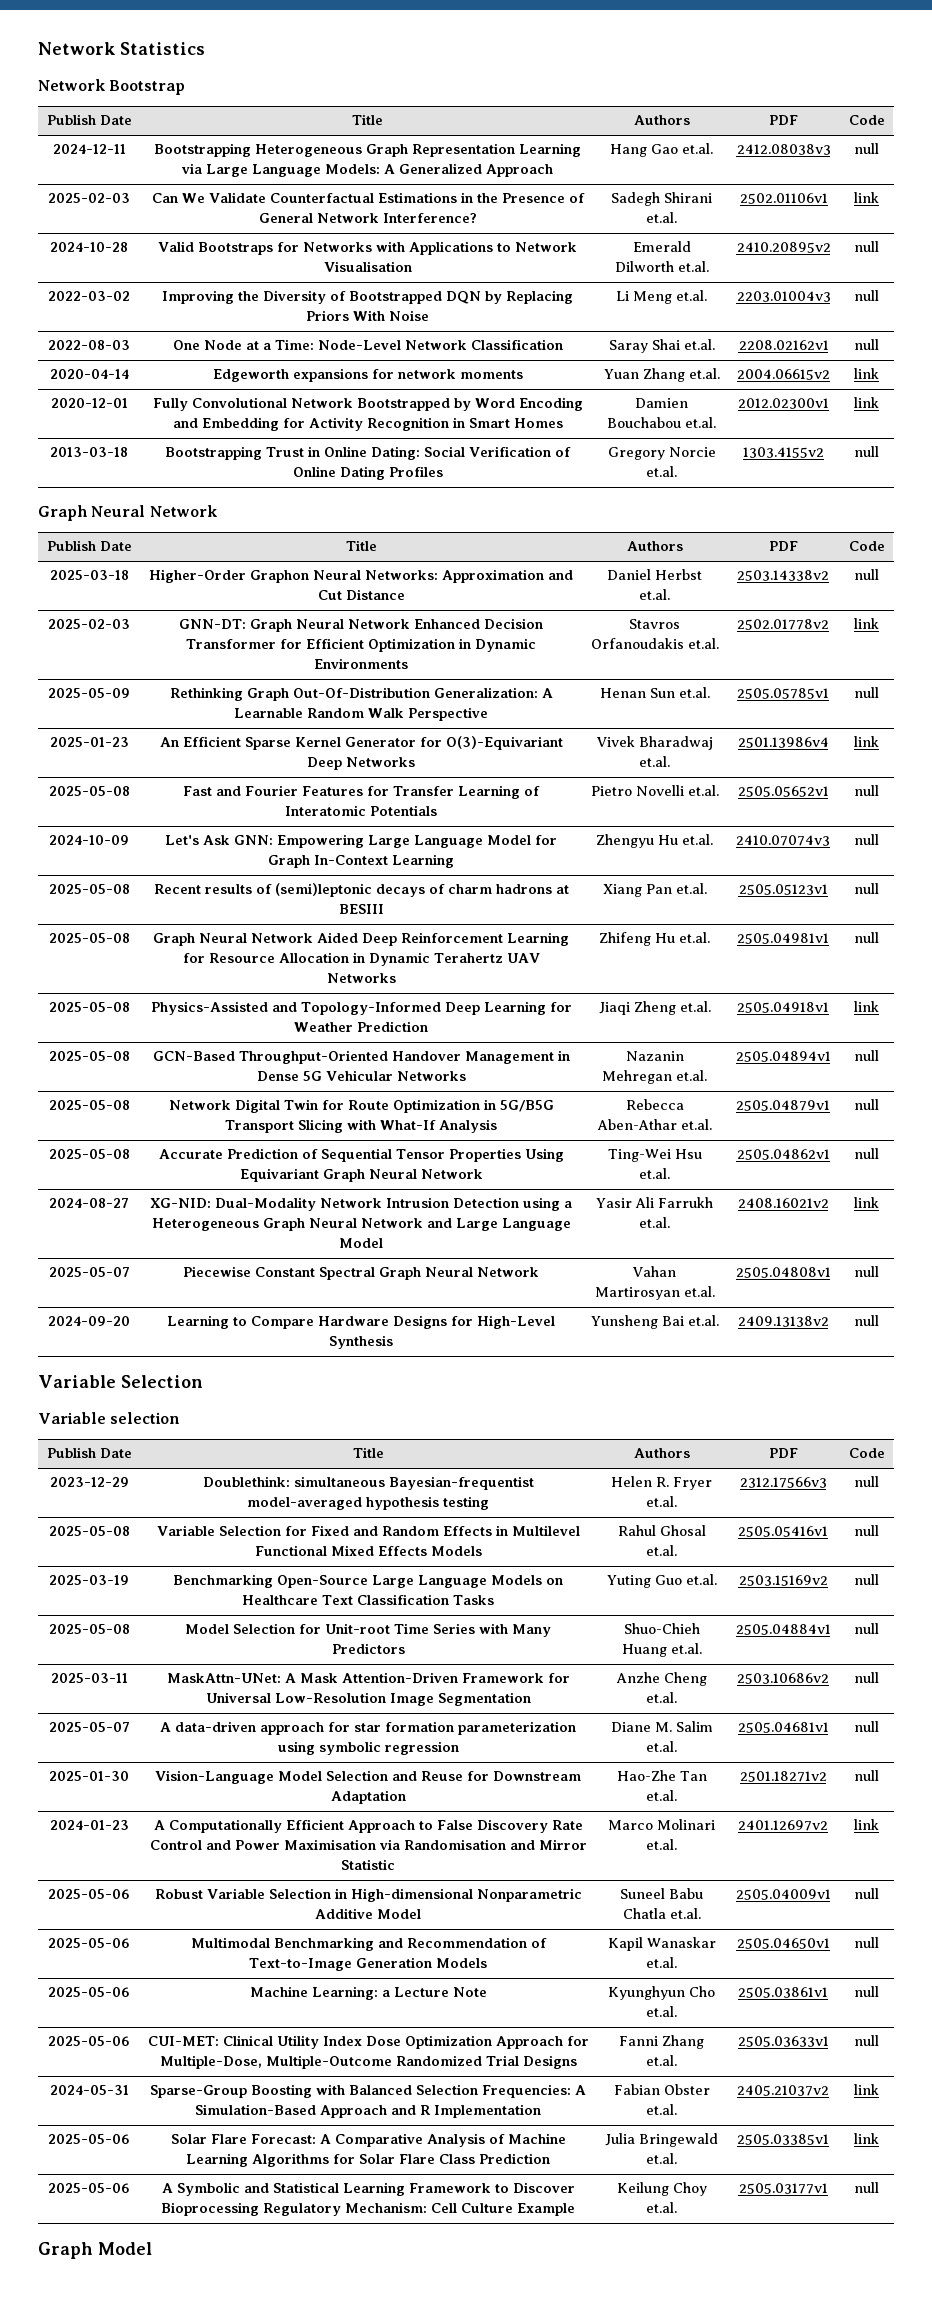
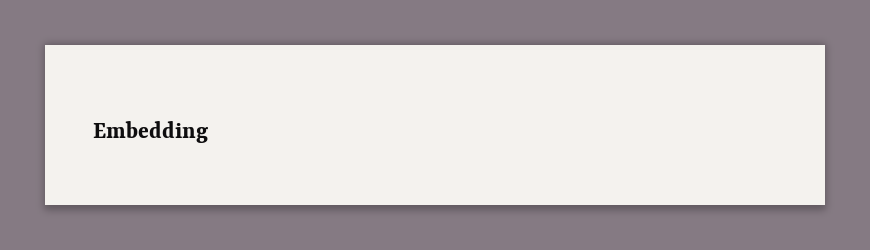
[38,42,205,55] [38,79,186,95] [46,114,132,125] [352,114,384,125] [633,115,690,125] [769,115,798,125] [848,115,885,125] [52,144,126,154] [154,143,581,157] [181,163,553,177] [610,143,713,157] [736,144,831,155] [854,143,879,154] [48,193,130,203] [151,192,585,203] [258,213,477,223] [611,192,712,206] [646,212,677,223] [739,193,828,204] [854,192,879,203] [50,242,128,252] [158,241,577,255] [323,261,412,272] [632,241,691,252] [614,261,709,272] [736,242,831,253] [854,241,879,252] [48,291,130,301] [162,290,573,304] [306,310,430,321] [616,290,707,304] [736,291,831,302] [854,290,879,301] [48,340,130,350] [172,339,563,350] [608,339,715,353] [738,340,829,350] [854,339,879,350] [49,369,129,379] [212,368,523,382] [603,368,720,382] [737,369,830,380] [854,368,879,379] [50,398,128,408] [152,397,583,411] [172,417,563,431] [635,398,688,408] [607,417,716,428] [738,398,829,409] [854,397,879,408] [50,447,128,457] [165,446,571,460] [292,466,443,480] [607,447,716,460] [646,466,677,477] [743,447,824,458] [854,446,879,457] [38,505,217,521] [46,540,132,551] [345,540,377,551] [626,541,683,551] [768,541,798,551] [848,541,885,551] [49,570,129,580] [149,569,573,583] [317,589,405,600] [607,569,702,580] [639,589,670,600] [737,570,829,581] [854,569,879,580] [48,619,130,629] [179,618,543,632] [186,638,536,652] [314,658,409,669] [629,619,680,629] [590,638,719,649] [737,619,829,630] [854,618,879,629] [48,688,130,698] [169,687,553,701] [234,707,489,721] [599,687,710,698] [737,688,829,699] [854,687,879,698] [49,737,129,747] [159,736,563,750] [307,757,416,770] [595,736,713,750] [639,756,670,767] [737,737,829,748] [854,736,879,747] [48,786,130,796] [183,785,540,799] [285,805,438,816] [590,785,719,796] [737,786,829,797] [854,785,879,796] [49,835,129,845] [165,834,557,848] [268,854,455,868] [596,834,713,848] [736,835,830,846] [854,834,879,845] [48,884,130,894] [153,883,569,897] [338,904,384,914] [602,883,707,897] [738,884,828,895] [854,883,879,894] [48,933,130,943] [153,932,569,946] [182,952,540,966] [326,973,396,983] [599,932,710,946] [737,933,829,944] [854,932,879,943] [48,1002,130,1012] [150,1001,572,1015] [294,1021,429,1032] [598,1001,711,1015] [737,1002,829,1013] [854,1001,879,1012] [48,1051,130,1061] [152,1050,570,1064] [256,1070,466,1081] [625,1051,684,1061] [602,1070,707,1084] [735,1051,831,1062] [854,1050,879,1061] [48,1100,130,1110] [168,1099,554,1113] [225,1119,498,1133] [625,1099,684,1110] [596,1119,712,1130] [736,1100,830,1111] [854,1099,879,1110] [48,1149,130,1159] [158,1148,564,1162] [239,1168,483,1182] [607,1149,702,1162] [639,1168,670,1179] [736,1149,830,1160] [854,1148,879,1159] [49,1198,129,1208] [150,1197,572,1211] [151,1218,571,1231] [339,1238,384,1248] [596,1197,713,1208] [639,1217,670,1228] [737,1198,829,1208] [854,1197,879,1208] [48,1267,130,1277] [183,1266,539,1280] [632,1266,676,1277] [594,1286,715,1300] [735,1267,831,1278] [854,1266,879,1277] [48,1316,130,1326] [167,1315,555,1329] [329,1335,394,1349] [590,1315,719,1329] [737,1316,829,1327] [854,1315,879,1326] [38,1375,203,1388] [38,1412,181,1424] [46,1447,132,1458] [352,1447,384,1458] [633,1448,690,1458] [768,1448,798,1458] [848,1448,885,1458] [49,1477,129,1487] [202,1476,534,1490] [247,1496,490,1510] [611,1476,712,1490] [646,1496,677,1507] [739,1477,827,1488] [854,1476,879,1487] [48,1526,130,1536] [156,1525,580,1536] [254,1545,482,1556] [617,1525,706,1536] [646,1545,677,1556] [738,1526,828,1537] [854,1525,879,1536] [49,1575,129,1585] [173,1574,563,1588] [242,1594,495,1605] [606,1574,717,1588] [738,1575,828,1586] [854,1574,879,1585] [48,1624,130,1634] [185,1623,551,1637] [331,1643,405,1654] [623,1623,700,1634] [621,1643,702,1657] [735,1624,831,1635] [854,1623,879,1634] [50,1673,128,1683] [166,1672,570,1683] [205,1692,531,1706] [615,1672,707,1686] [646,1692,677,1703] [737,1673,829,1684] [854,1672,879,1683] [48,1722,130,1732] [160,1721,576,1735] [277,1741,459,1755] [610,1721,713,1732] [646,1741,677,1752] [737,1722,829,1733] [854,1721,879,1732] [49,1771,129,1781] [155,1770,581,1784] [330,1790,406,1804] [616,1770,707,1781] [646,1790,677,1801] [739,1771,827,1782] [854,1770,879,1781] [49,1820,129,1830] [153,1819,583,1833] [149,1839,587,1850] [341,1859,396,1870] [608,1819,715,1830] [646,1839,677,1850] [738,1820,828,1831] [854,1819,879,1830] [48,1889,130,1899] [154,1888,582,1902] [315,1908,422,1919] [620,1888,703,1899] [622,1908,701,1919] [735,1889,831,1900] [854,1888,879,1899] [48,1938,130,1948] [190,1937,547,1951] [249,1957,487,1971] [607,1937,716,1951] [646,1957,677,1968] [736,1938,830,1949] [854,1937,879,1948] [48,1987,130,1997] [249,1986,487,2000] [608,1986,715,2000] [646,2006,677,2017] [738,1987,828,1998] [854,1986,879,1997] [48,2036,130,2046] [147,2035,589,2049] [159,2055,577,2069] [619,2035,704,2049] [646,2055,677,2066] [737,2036,829,2047] [854,2035,879,2046] [49,2085,129,2095] [150,2084,586,2098] [195,2104,541,2118] [613,2084,710,2095] [646,2104,677,2115] [737,2085,829,2096] [854,2084,879,2095] [48,2134,130,2144] [170,2133,566,2147] [186,2153,550,2167] [605,2133,718,2147] [646,2153,677,2164] [737,2134,829,2145] [854,2133,879,2144] [48,2183,130,2193] [161,2182,575,2196] [161,2202,575,2216] [616,2182,707,2196] [646,2202,677,2213] [738,2183,828,2194] [854,2182,879,2193] [38,2242,152,2259] Network Statistics // Network Bootstrap // Publish Date | Title | Authors | PDF | Code // 2024-12-11 | Bootstrapping Heterogeneous Graph Representation Learning via Large Language Models: A Generalized Approach | Hang Gao et.al. | 2412.08038v3 | null // 2025-02-03 | Can We Validate Counterfactual Estimations in the Presence of General Network Interference? | Sadegh Shirani et.al. | 2502.01106v1 | link // 2024-10-28 | Valid Bootstraps for Networks with Applications to Network Visualisation | Emerald Dilworth et.al. | 2410.20895v2 | null // 2022-03-02 | Improving the Diversity of Bootstrapped DQN by Replacing Priors With Noise | Li Meng et.al. | 2203.01004v3 | null // 2022-08-03 | One Node at a Time: Node-Level Network Classification | Saray Shai et.al. | 2208.02162v1 | null // 2020-04-14 | Edgeworth expansions for network moments | Yuan Zhang et.al. | 2004.06615v2 | link // 2020-12-01 | Fully Convolutional Network Bootstrapped by Word Encoding and Embedding for Activity Recognition in Smart Homes | Damien Bouchabou et.al. | 2012.02300v1 | link // 2013-03-18 | Bootstrapping Trust in Online Dating: Social Verification of Online Dating Profiles | Gregory Norcie et.al. | 1303.4155v2 | null // Graph Neural Network // Publish Date | Title | Authors | PDF | Code // 2025-03-18 | Higher-Order Graphon Neural Networks: Approximation and Cut Distance | Daniel Herbst et.al. | 2503.14338v2 | null // 2025-02-03 | GNN-DT: Graph Neural Network Enhanced Decision Transformer for Efficient Optimization in Dynamic Environments | Stavros Orfanoudakis et.al. | 2502.01778v2 | link // 2025-05-09 | Rethinking Graph Out-Of-Distribution Generalization: A Learnable Random Walk Perspective | Henan Sun et.al. | 2505.05785v1 | null // 2025-01-23 | An Efficient Sparse Kernel Generator for O(3)-Equivariant Deep Networks | Vivek Bharadwaj et.al. | 2501.13986v4 | link // 2025-05-08 | Fast and Fourier Features for Transfer Learning of Interatomic Potentials | Pietro Novelli et.al. | 2505.05652v1 | null // 2024-10-09 | Let's Ask GNN: Empowering Large Language Model for Graph In-Context Learning | Zhengyu Hu et.al. | 2410.07074v3 | null // 2025-05-08 | Recent results of (semi)leptonic decays of charm hadrons at BESIII | Xiang Pan et.al. | 2505.05123v1 | null // 2025-05-08 | Graph Neural Network Aided Deep Reinforcement Learning for Resource Allocation in Dynamic Terahertz UAV Networks | Zhifeng Hu et.al. | 2505.04981v1 | null // 2025-05-08 | Physics-Assisted and Topology-Informed Deep Learning for Weather Prediction | Jiaqi Zheng et.al. | 2505.04918v1 | link // 2025-05-08 | GCN-Based Throughput-Oriented Handover Management in Dense 5G Vehicular Networks | Nazanin Mehregan et.al. | 2505.04894v1 | null // 2025-05-08 | Network Digital Twin for Route Optimization in 5G/B5G Transport Slicing with What-If Analysis | Rebecca Aben-Athar et.al. | 2505.04879v1 | null // 2025-05-08 | Accurate Prediction of Sequential Tensor Properties Using Equivariant Graph Neural Network | Ting-Wei Hsu et.al. | 2505.04862v1 | null // 2024-08-27 | XG-NID: Dual-Modality Network Intrusion Detection using a Heterogeneous Graph Neural Network and Large Language Model | Yasir Ali Farrukh et.al. | 2408.16021v2 | link // 2025-05-07 | Piecewise Constant Spectral Graph Neural Network | Vahan Martirosyan et.al. | 2505.04808v1 | null // 2024-09-20 | Learning to Compare Hardware Designs for High-Level Synthesis | Yunsheng Bai et.al. | 2409.13138v2 | null // Variable Selection // Variable selection // Publish Date | Title | Authors | PDF | Code // 2023-12-29 | Doublethink: simultaneous Bayesian-frequentist model-averaged hypothesis testing | Helen R. Fryer et.al. | 2312.17566v3 | null // 2025-05-08 | Variable Selection for Fixed and Random Effects in Multilevel Functional Mixed Effects Models | Rahul Ghosal et.al. | 2505.05416v1 | null // 2025-03-19 | Benchmarking Open-Source Large Language Models on Healthcare Text Classification Tasks | Yuting Guo et.al. | 2503.15169v2 | null // 2025-05-08 | Model Selection for Unit-root Time Series with Many Predictors | Shuo-Chieh Huang et.al. | 2505.04884v1 | null // 2025-03-11 | MaskAttn-UNet: A Mask Attention-Driven Framework for Universal Low-Resolution Image Segmentation | Anzhe Cheng et.al. | 2503.10686v2 | null // 2025-05-07 | A data-driven approach for star formation parameterization using symbolic regression | Diane M. Salim et.al. | 2505.04681v1 | null // 2025-01-30 | Vision-Language Model Selection and Reuse for Downstream Adaptation | Hao-Zhe Tan et.al. | 2501.18271v2 | null // 2024-01-23 | A Computationally Efficient Approach to False Discovery Rate Control and Power Maximisation via Randomisation and Mirror Statistic | Marco Molinari et.al. | 2401.12697v2 | link // 2025-05-06 | Robust Variable Selection in High-dimensional Nonparametric Additive Model | Suneel Babu Chatla et.al. | 2505.04009v1 | null // 2025-05-06 | Multimodal Benchmarking and Recommendation of Text-to-Image Generation Models | Kapil Wanaskar et.al. | 2505.04650v1 | null // 2025-05-06 | Machine Learning: a Lecture Note | Kyunghyun Cho et.al. | 2505.03861v1 | null // 2025-05-06 | CUI-MET: Clinical Utility Index Dose Optimization Approach for Multiple-Dose, Multiple-Outcome Randomized Trial Designs | Fanni Zhang et.al. | 2505.03633v1 | null // 2024-05-31 | Sparse-Group Boosting with Balanced Selection Frequencies: A Simulation-Based Approach and R Implementation | Fabian Obster et.al. | 2405.21037v2 | link // 2025-05-06 | Solar Flare Forecast: A Comparative Analysis of Machine Learning Algorithms for Solar Flare Class Prediction | Julia Bringewald et.al. | 2505.03385v1 | link // 2025-05-06 | A Symbolic and Statistical Learning Framework to Discover Bioprocessing Regulatory Mechanism: Cell Culture Example | Keilung Choy et.al. | 2505.03177v1 | null // Graph Model -> [93,121,208,143] Embedding

